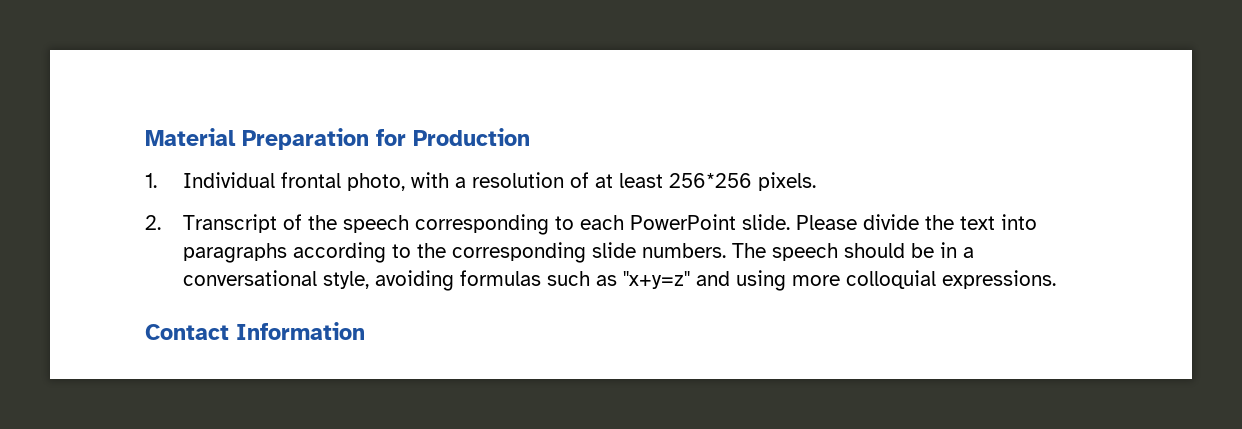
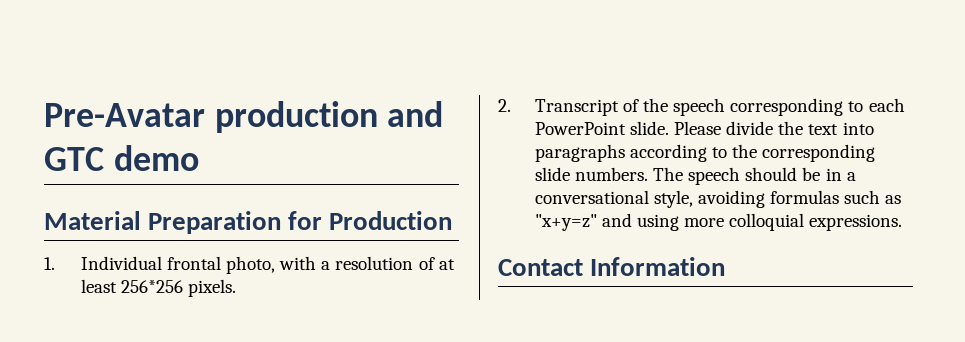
(145, 137) none -> [44,101,444,133] [44,145,199,171] Pre-Avatar production and GTC demo //

